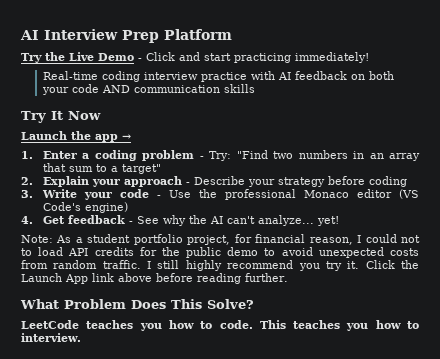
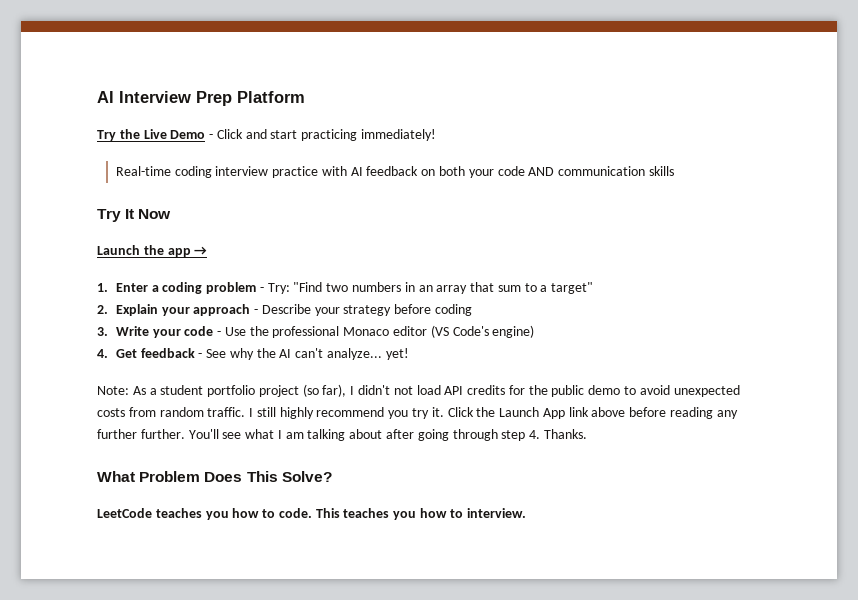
[187,234,420,245] [21,248,32,256] project, for financial reason, I could not to -> [258,384,413,397] project (so far), I didn't not
(241, 278) none -> [716,410,738,419] [97,429,137,439] any further
(288, 277) none -> [188,429,587,441] You'll see what I am talking about after going through step 4. Thanks.

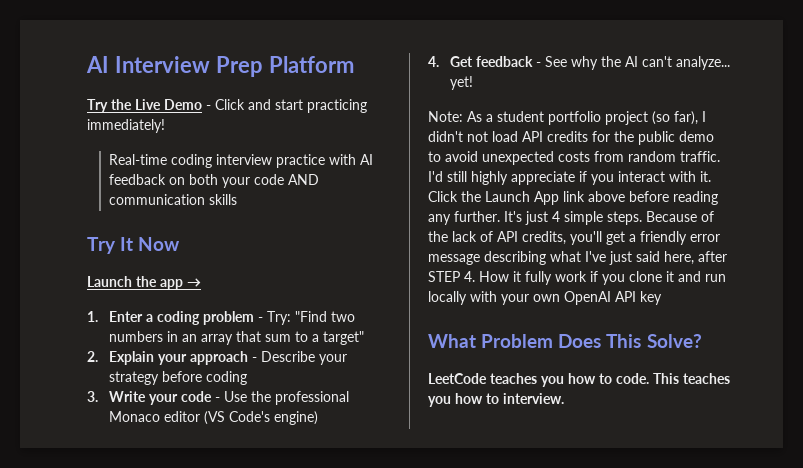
[249,408,254,417] I -> [428,171,443,182] I'd
[316,407,430,419] recommend you try -> [511,171,696,185] appreciate if you interact with
[97,429,587,441] further further. You'll see what I am talking about after going through step 4. Thanks. -> [454,211,714,225] [428,231,720,245] [428,251,727,265] [428,271,726,285] [428,291,662,305] further. It's just 4 simple steps. Because of the lack of API credits, you'll get a friendly error message describing what I've just said here, after STEP 4. How it fully work if you clone it and run locally with your own OpenAI API key

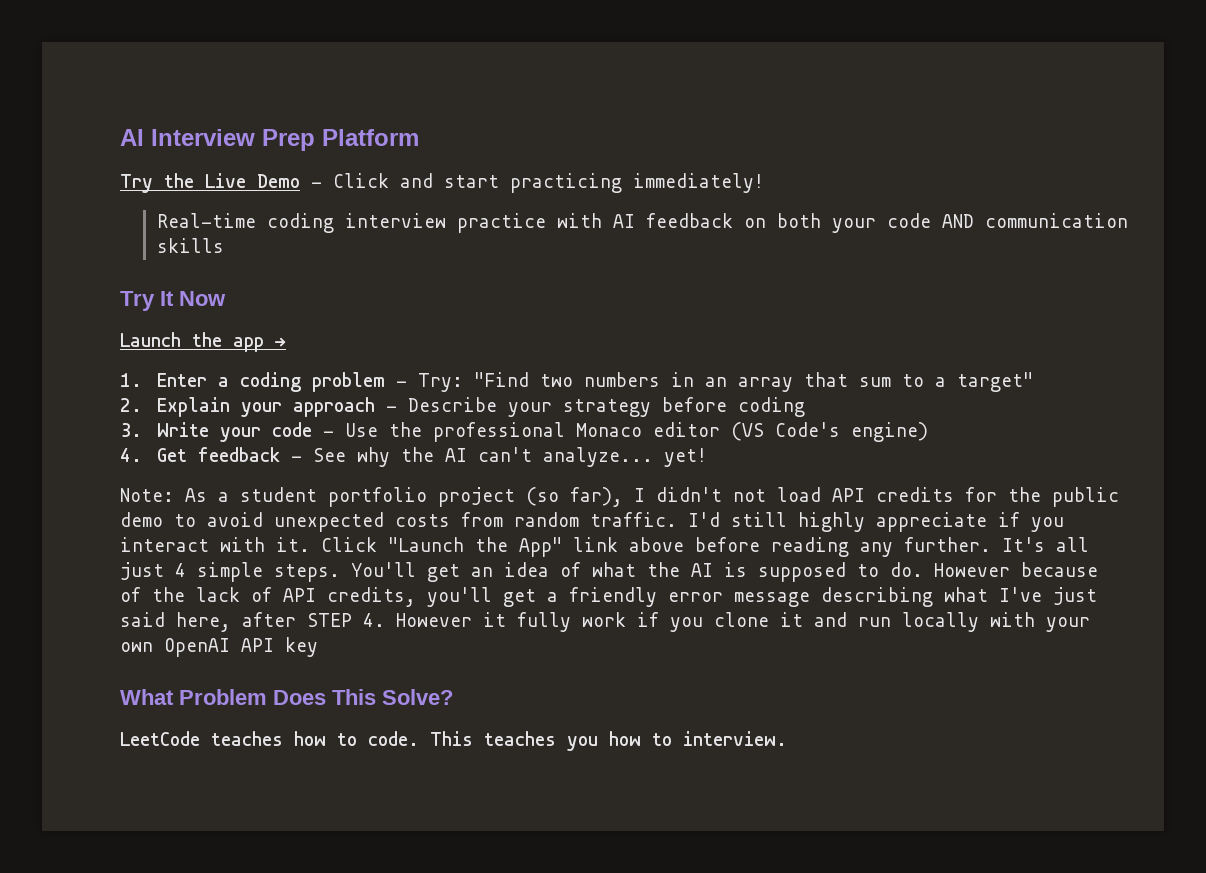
[461,191,559,205] the Launch App -> [388,537,562,557] "Launch the App"
(522, 216) none -> [1056,537,1089,552] all
[646,211,697,222] Because -> [351,562,1098,582] You'll get an idea of what the AI is supposed to do. However because
[479,271,509,282] How -> [396,613,472,627] However
[541,376,564,387] you -> (283, 738) none

